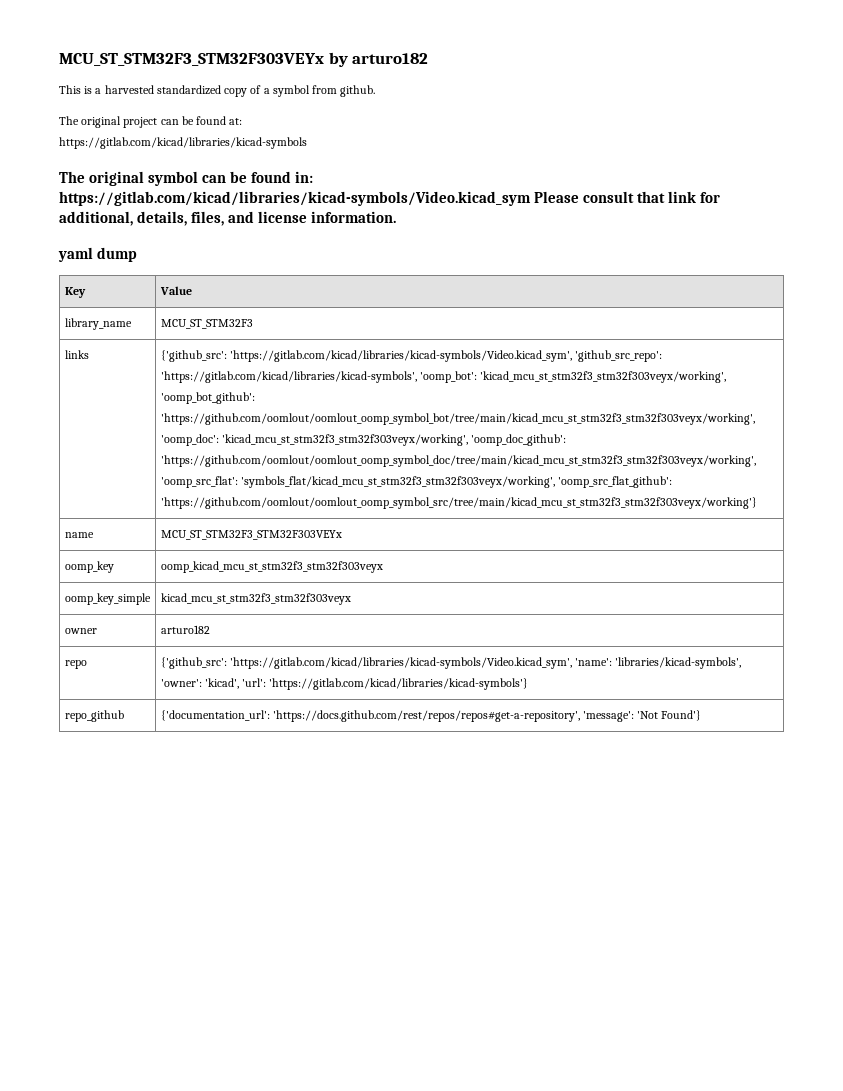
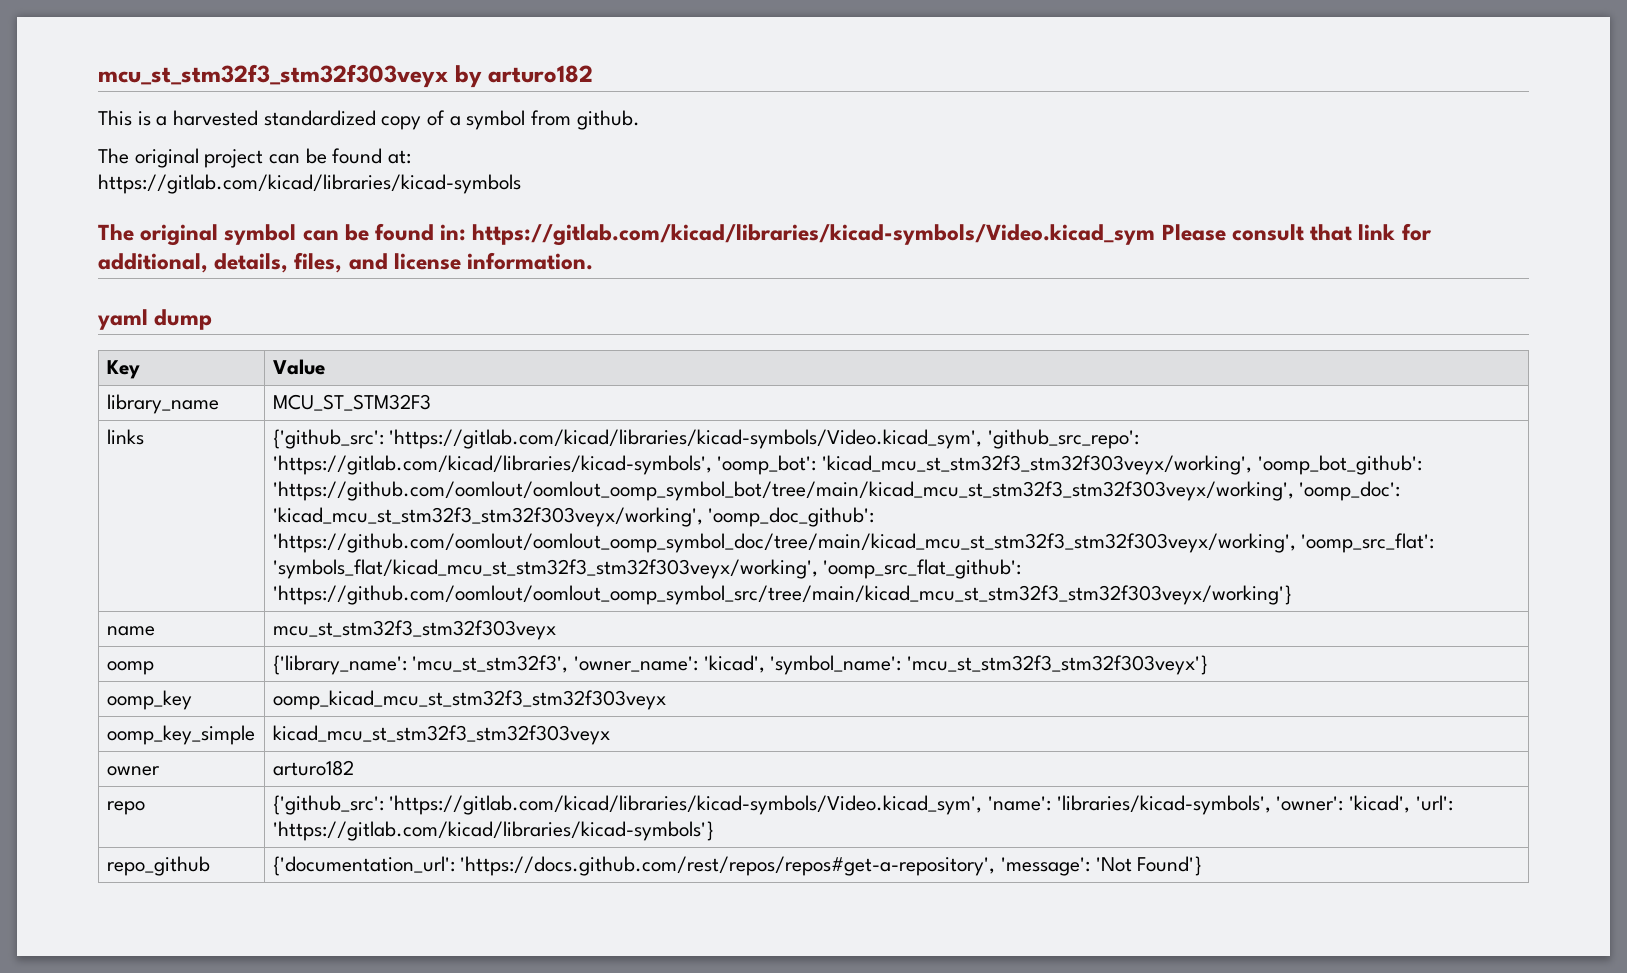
[59,53,324,66] MCU_ST_STM32F3_STM32F303VEYx -> [98,64,448,88] mcu_st_stm32f3_stm32f303veyx
[160,530,342,540] MCU_ST_STM32F3_STM32F303VEYx -> [272,620,556,640] [106,661,154,675] [272,655,1209,675] mcu_st_stm32f3_stm32f303veyx // oomp | {'library_name': 'mcu_st_stm32f3', 'owner_name': 'kicad', 'symbol_name': 'mcu_st_stm32f3_stm32f303veyx'}

